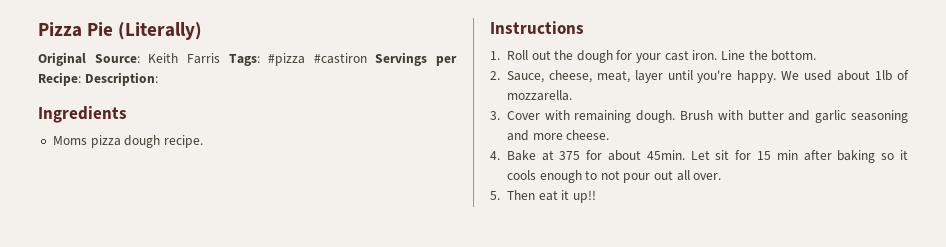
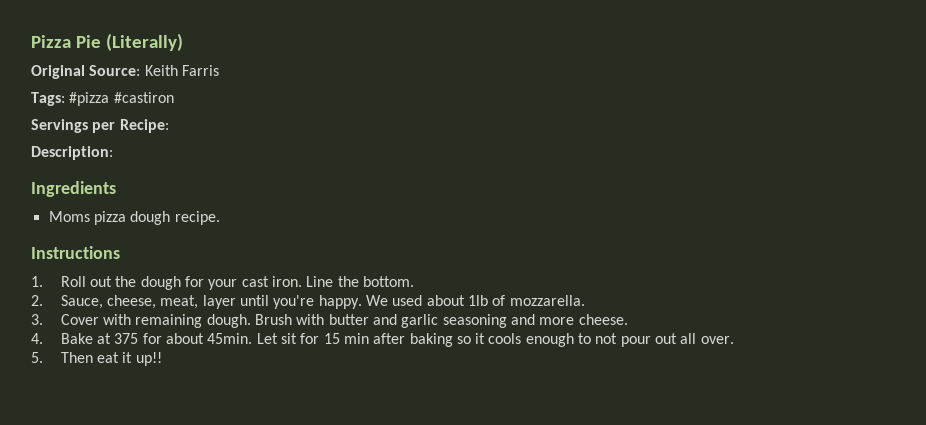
(220, 58) none -> (219, 70) //
(367, 58) none -> (174, 97) //
(81, 79) none -> (169, 126) //

